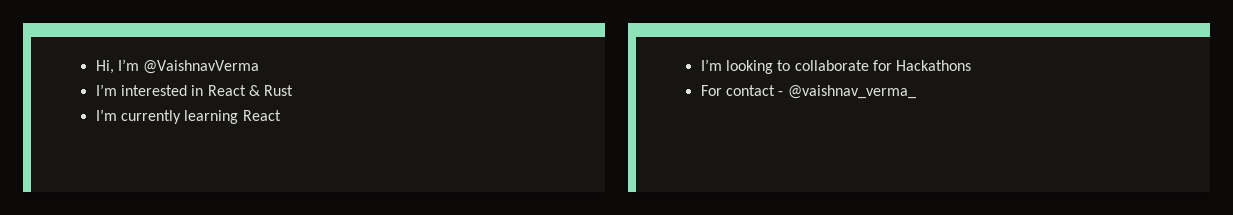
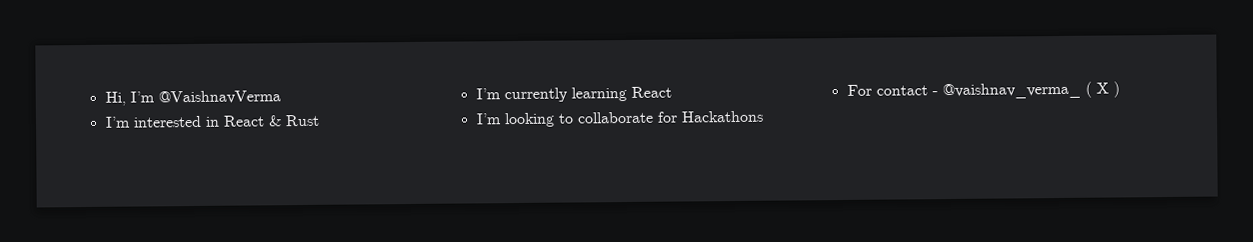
(916, 92) none -> [1084,81,1120,98] ( X )

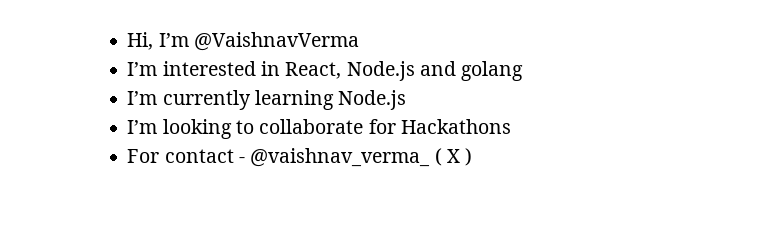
[222,114,320,127] React & Rust -> [285,61,524,81] React, Node.js and golang
[630,86,672,98] React -> [338,90,407,110] Node.js

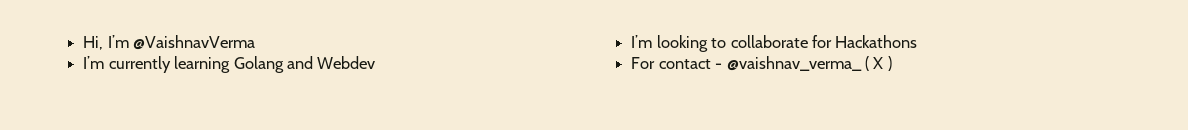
[127,61,524,81] // I’m interested in React, Node.js and golang -> (256, 42) none
[338,90,407,110] Node.js -> [233,56,376,73] Golang and Webdev

